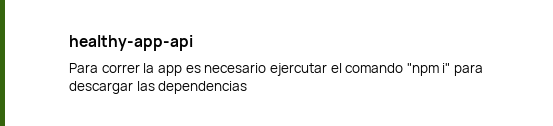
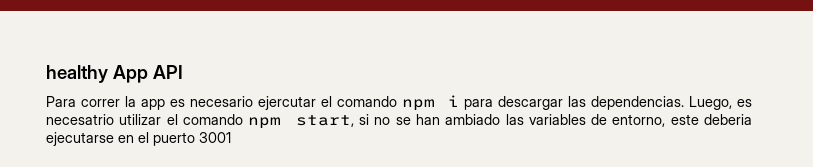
[69,35,193,51] healthy-app-api -> [46,65,183,83] healthy App API
[406,63,451,76] "npm i" -> [401,95,460,111] npm i
[158,81,248,94] dependencias -> [591,96,752,110] [46,114,752,129] [46,132,231,146] dependencias. Luego, es necesatrio utilizar el comando npm start, si no se han ambiado las variables de entorno, este deberia ejecutarse en el puerto 3001

